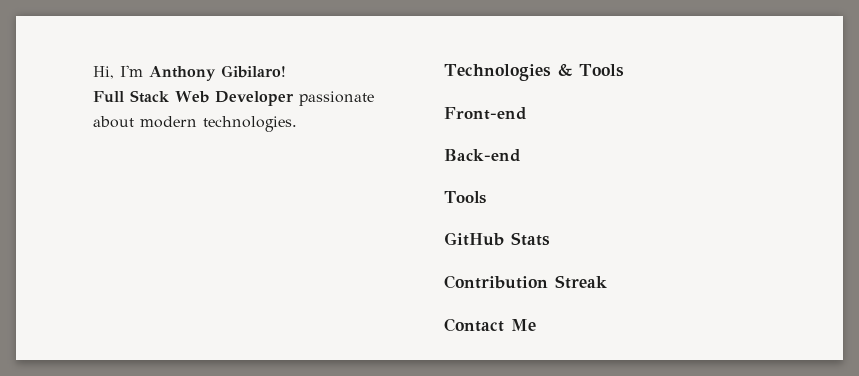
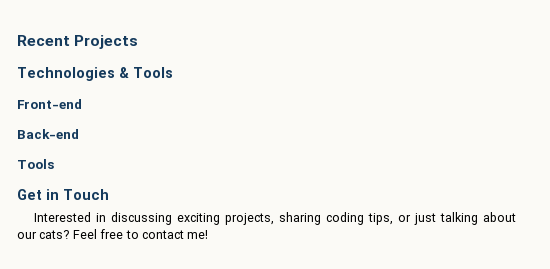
[93,65,286,81] [93,90,374,106] [93,116,297,132] Hi, I'm Anthony Gibilaro! // Full Stack Web Developer passionate about modern technologies. -> [17,35,139,49] Recent Projects
[444,232,550,246] [444,275,607,289] [444,318,536,332] GitHub Stats // Contribution Streak // Contact Me -> [17,189,109,200] [34,212,516,225] [17,229,209,239] Get in Touch // Interested in discussing exciting projects, sharing coding tips, or just talking about our cats? Feel free to contact me!

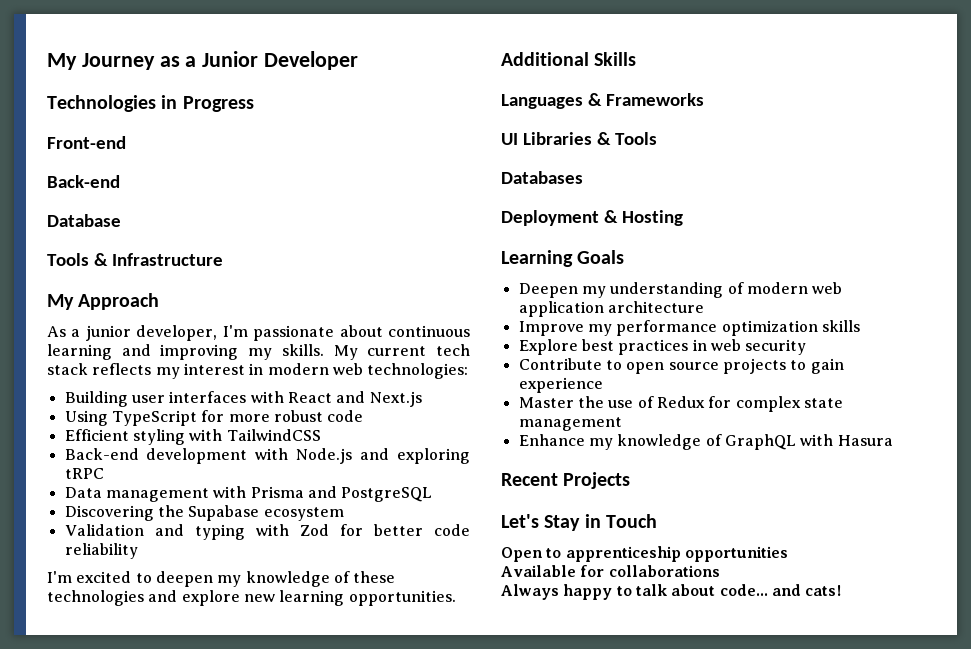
[17,35,139,49] Recent Projects -> [47,51,359,70] My Journey as a Junior Developer
[119,67,173,78] & Tools -> [161,95,254,112] in Progress
[17,159,54,169] [17,189,109,200] [34,212,516,225] [17,229,209,239] Tools // Get in Touch // Interested in discussing exciting projects, sharing coding tips, or just talking about our cats? Feel free to contact me! -> [47,214,121,227] [47,253,223,266] [47,293,160,310] [47,325,470,341] [47,344,471,360] [47,363,469,379] [64,391,422,407] [64,410,364,426] [64,429,321,445] [64,448,470,464] [64,468,104,479] [64,486,433,502] [64,505,344,521] [64,524,471,540] [64,543,138,559] [47,571,396,587] [47,590,456,606] [501,52,637,66] [501,93,704,109] [501,132,657,145] [501,171,583,184] [501,210,683,226] [501,250,625,267] [518,282,843,298] [518,301,704,317] [518,320,860,336] [518,339,807,355] [518,358,844,374] [518,377,603,393] [518,396,843,412] [518,417,622,431] [518,434,893,450] [501,472,631,489] [501,514,658,531] [501,546,788,562] [501,565,720,577] [501,584,842,600] Database // Tools & Infrastructure // My Approach // As a junior developer, I'm passionate about continuous learning and improving my skills. My current tech stack reflects my interest in modern web technologies: // Building user interfaces with React and Next.js // Using TypeScript for more robust code // Efficient styling with TailwindCSS // Back-end development with Node.js and exploring tRPC // Data management with Prisma and PostgreSQL // Discovering the Supabase ecosystem // Validation and typing with Zod for better code reliability // I'm excited to deepen my knowledge of these technologies and explore new learning opportunities. // Additional Skills // Languages & Frameworks // UI Libraries & Tools // Databases // Deployment & Hosting // Learning Goals // Deepen my understanding of modern web application architecture // Improve my performance optimization skills // Explore best practices in web security // Contribute to open source projects to gain experience // Master the use of Redux for complex state management // Enhance my knowledge of GraphQL with Hasura // Recent Projects // Let's Stay in Touch // Open to apprenticeship opportunities // Available for collaborations // Always happy to talk about code... and cats!

